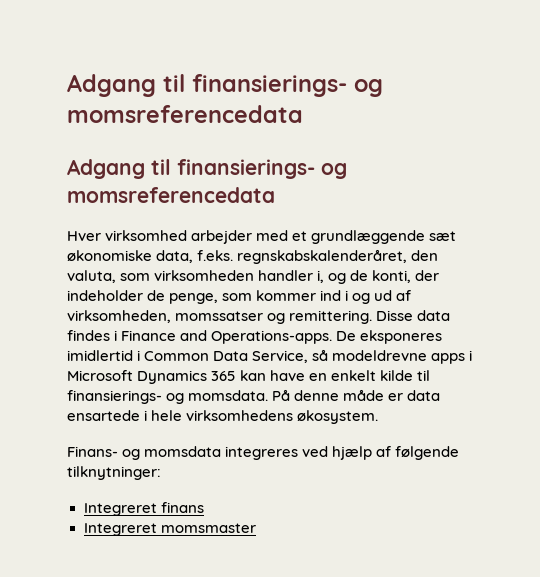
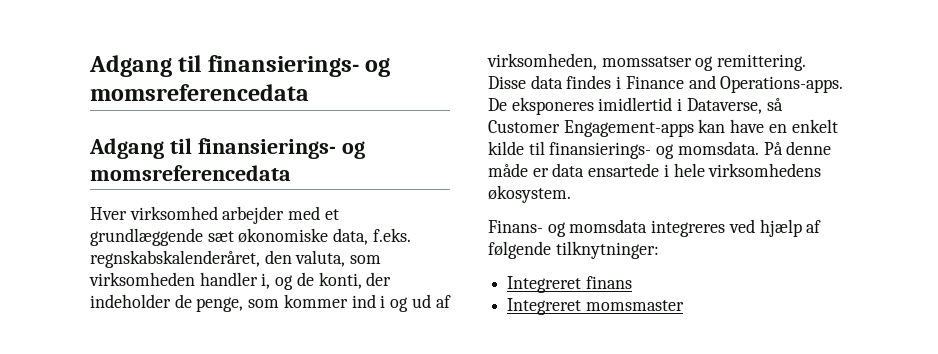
[144,349,473,364] [67,370,237,384] Common Data Service, så modeldrevne apps i Microsoft Dynamics 365 -> [686,98,783,114] [488,120,694,137] Dataverse, så Customer Engagement-apps

